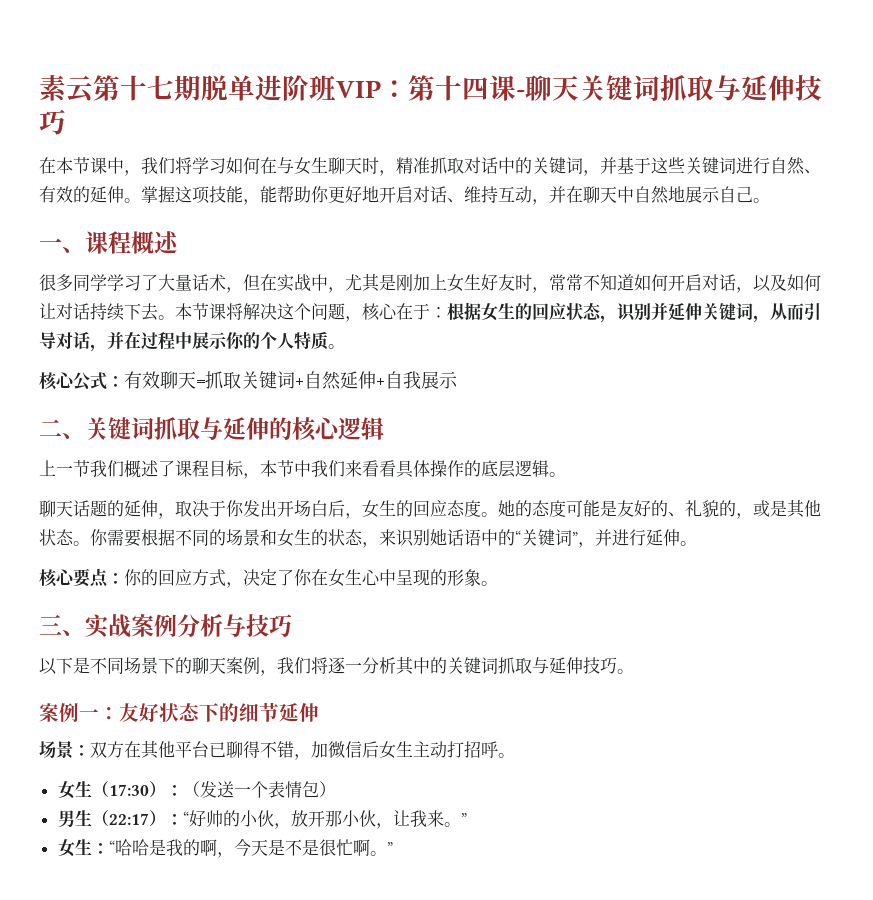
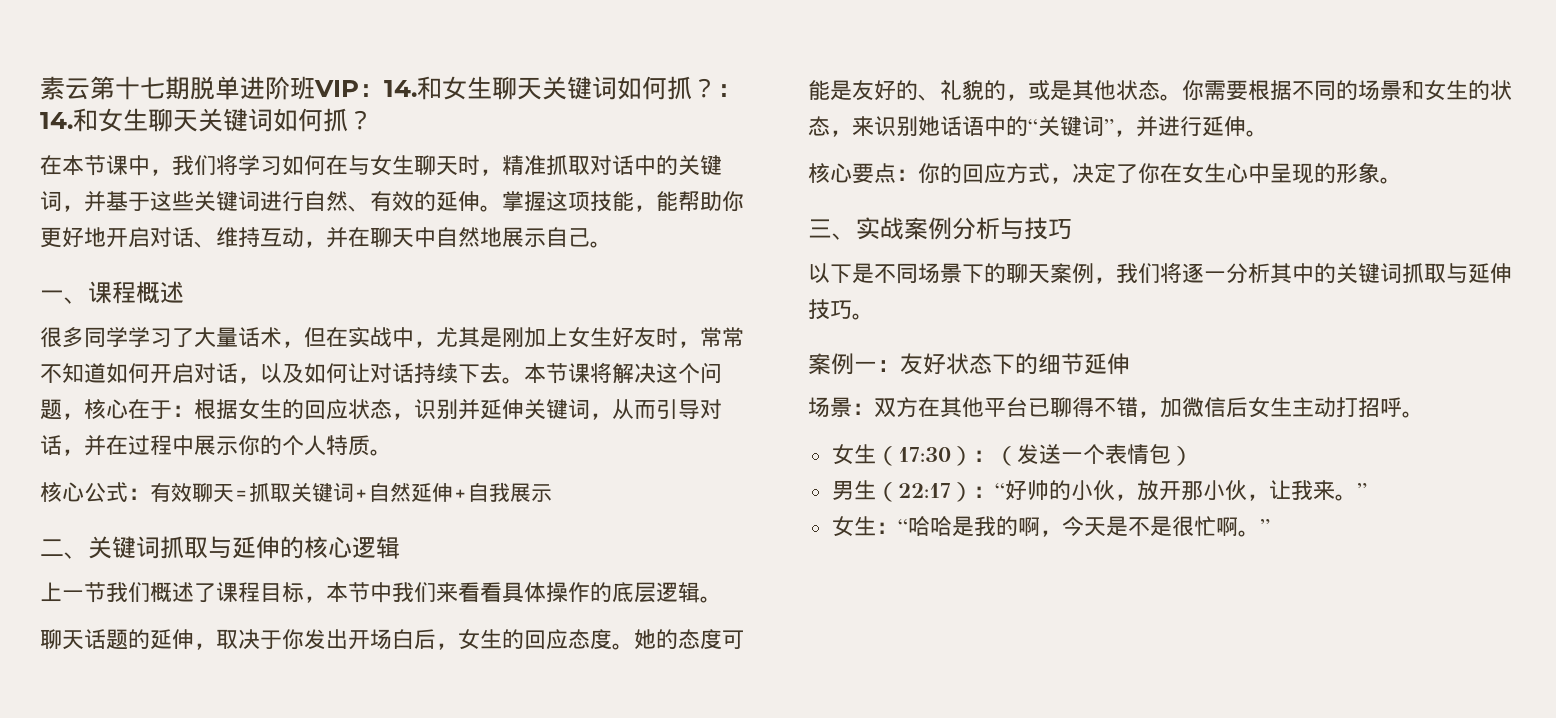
[408,74,822,101] [39,109,66,135] 第十四课-聊天关键词抓取与延伸技巧 -> [384,76,742,100] [40,108,373,132] 14.和女生聊天关键词如何抓？：14.和女生聊天关键词如何抓？

